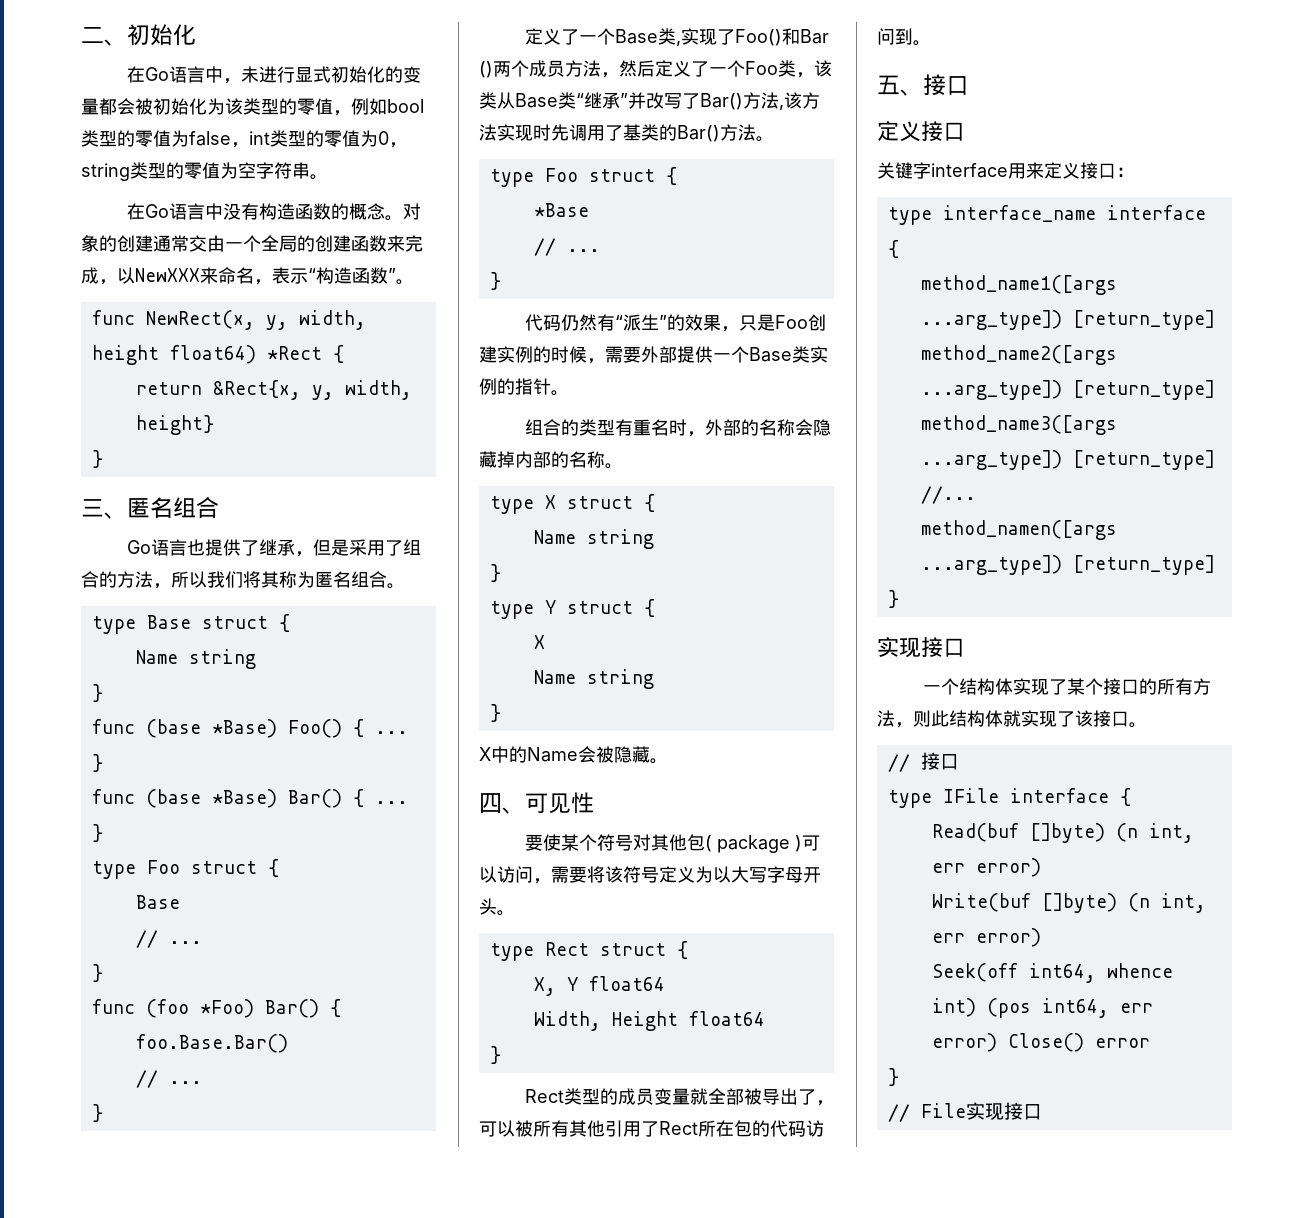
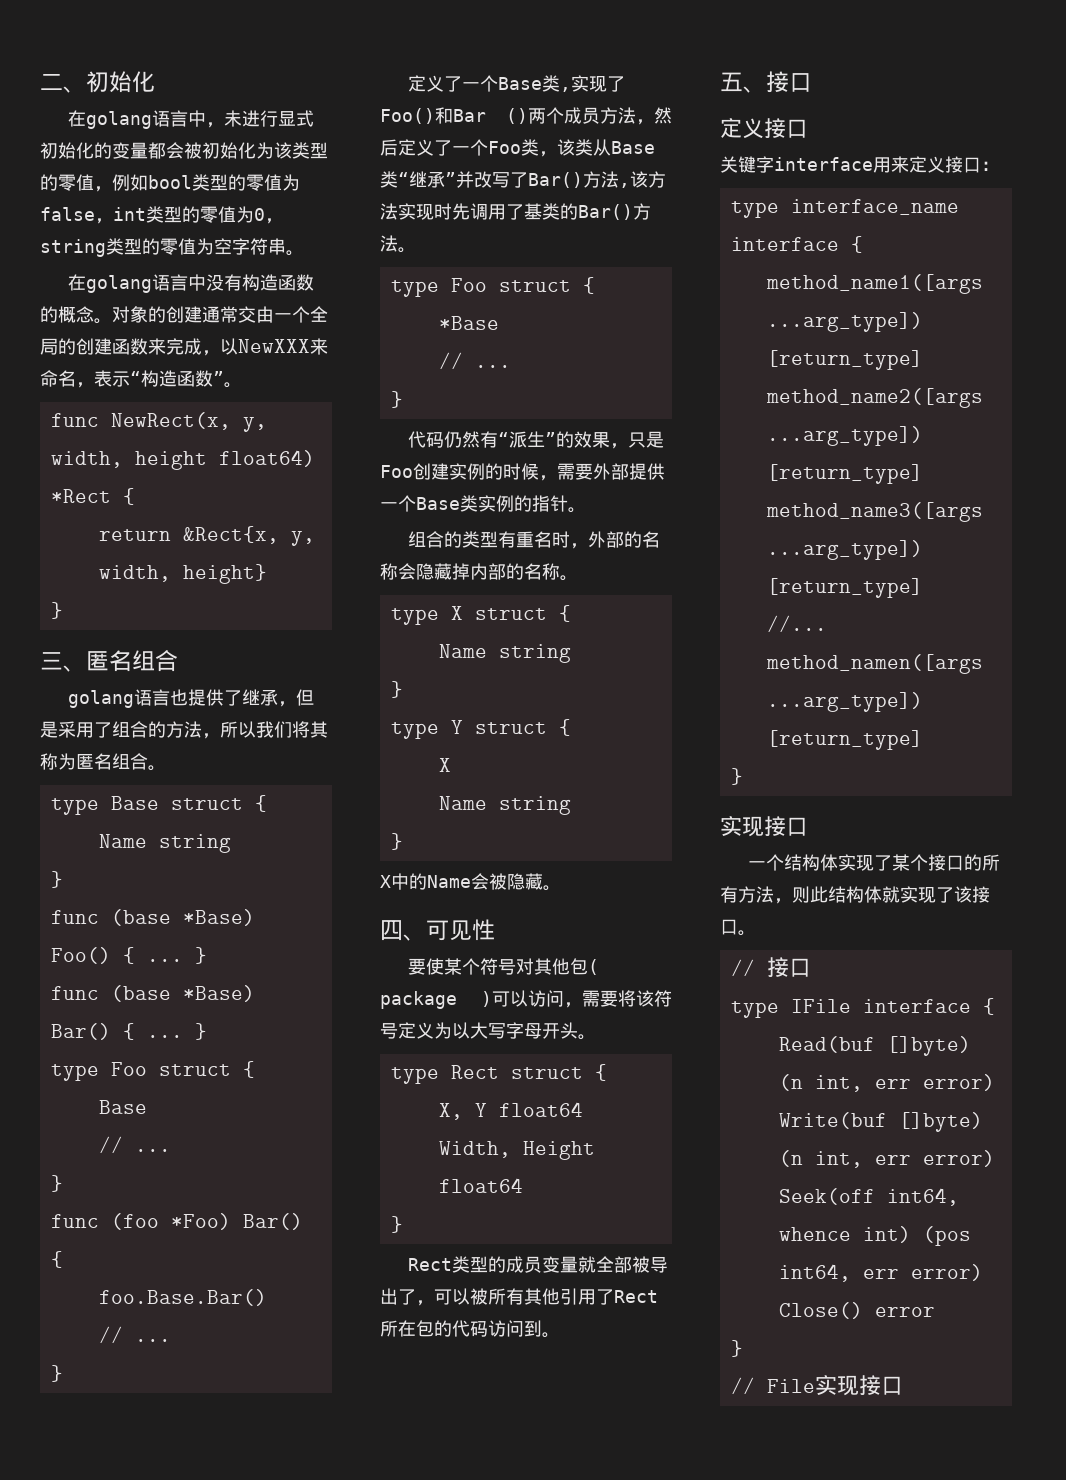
[144,67,169,81] Go -> [86,111,153,129] golang
[144,204,169,218] Go -> [86,275,153,293] golang
[126,540,151,554] Go -> [68,690,135,708] golang

